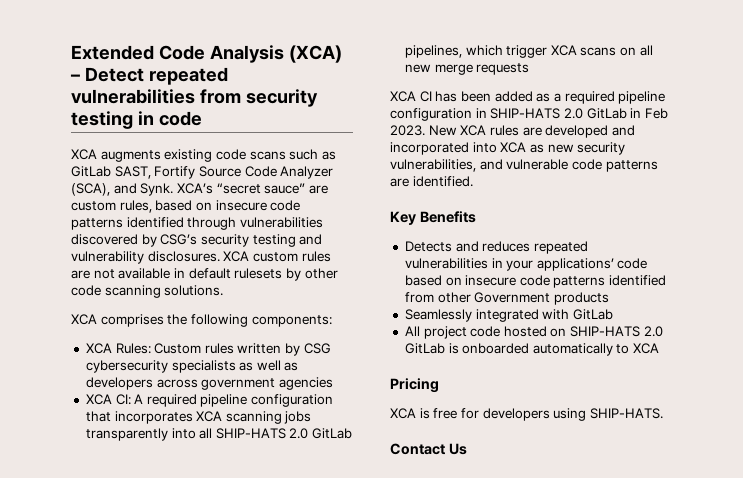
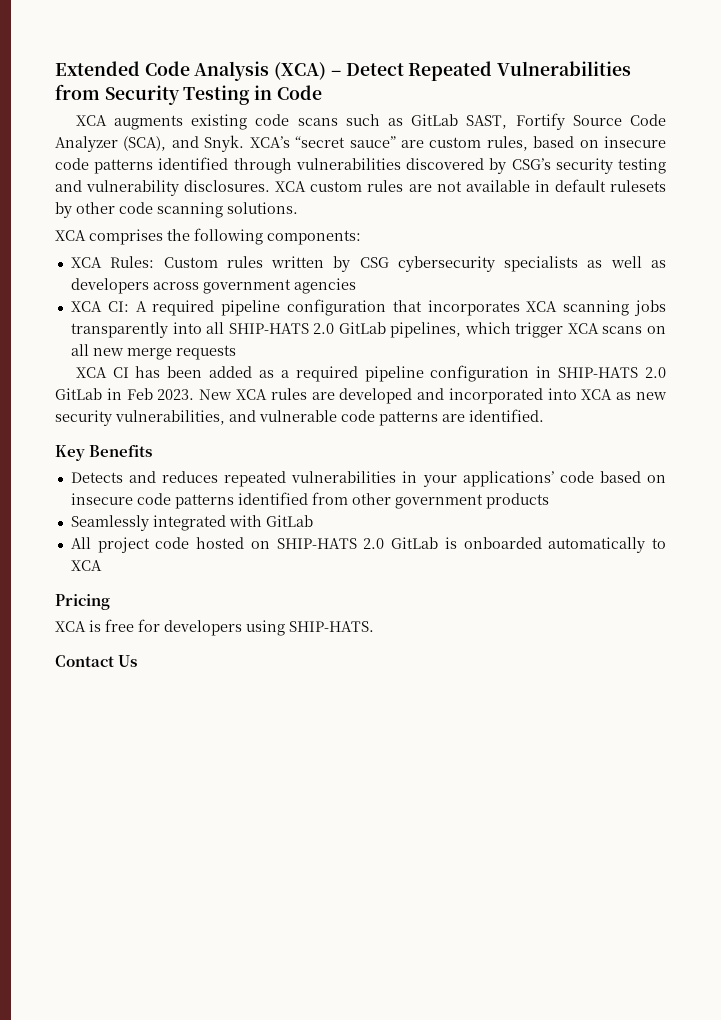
[148,67,228,85] [71,89,318,107] [71,111,202,129] repeated vulnerabilities from security testing in code -> [408,61,632,81] [55,84,322,105] Repeated Vulnerabilities from Security Testing in Code
[140,183,174,196] Synk. -> [204,135,245,152] Snyk.
[474,292,551,303] Government -> [394,494,483,509] government

